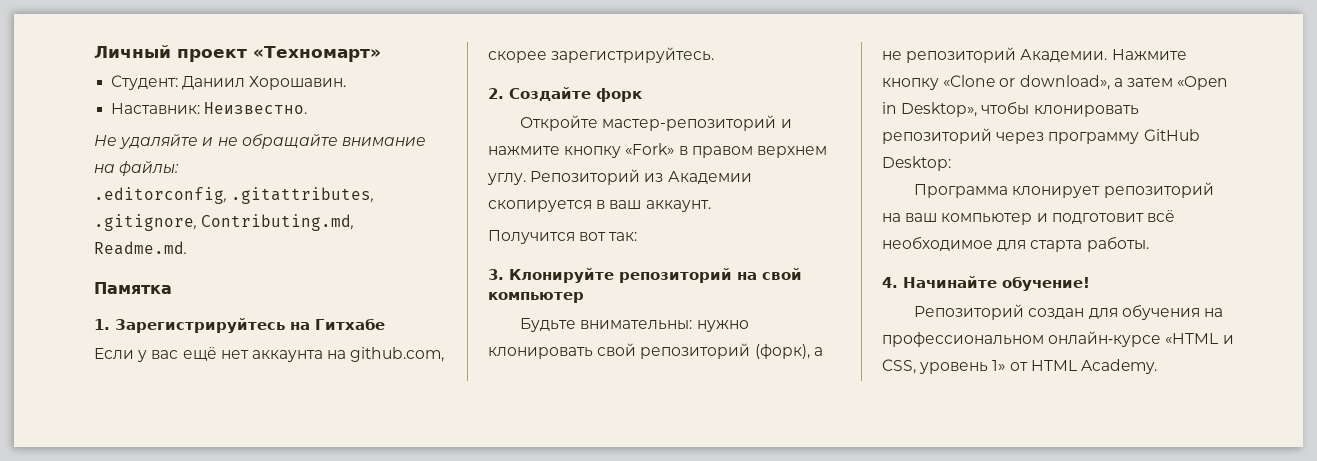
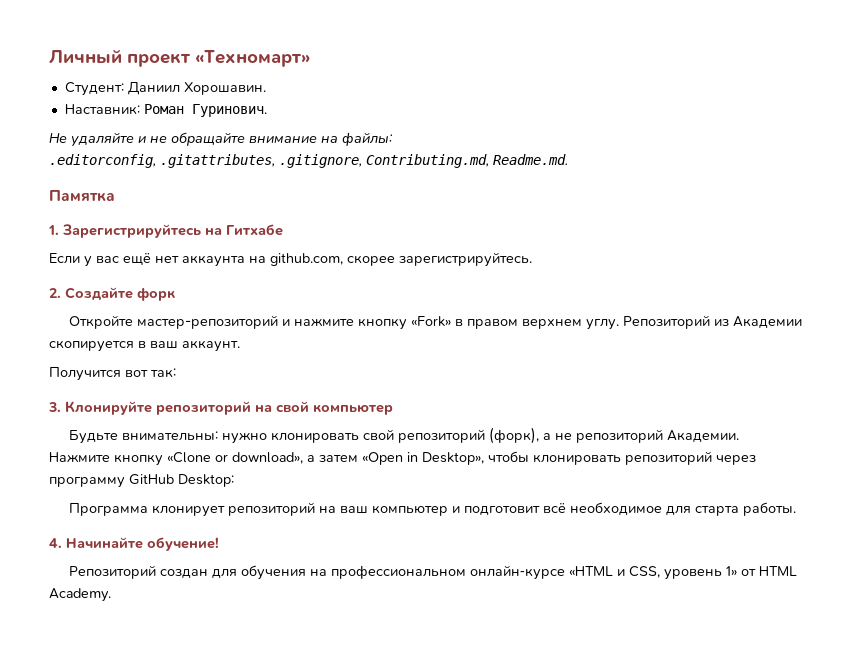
[204,102,308,114] Неизвестно. -> [143,104,267,117] Роман Гуринович.

